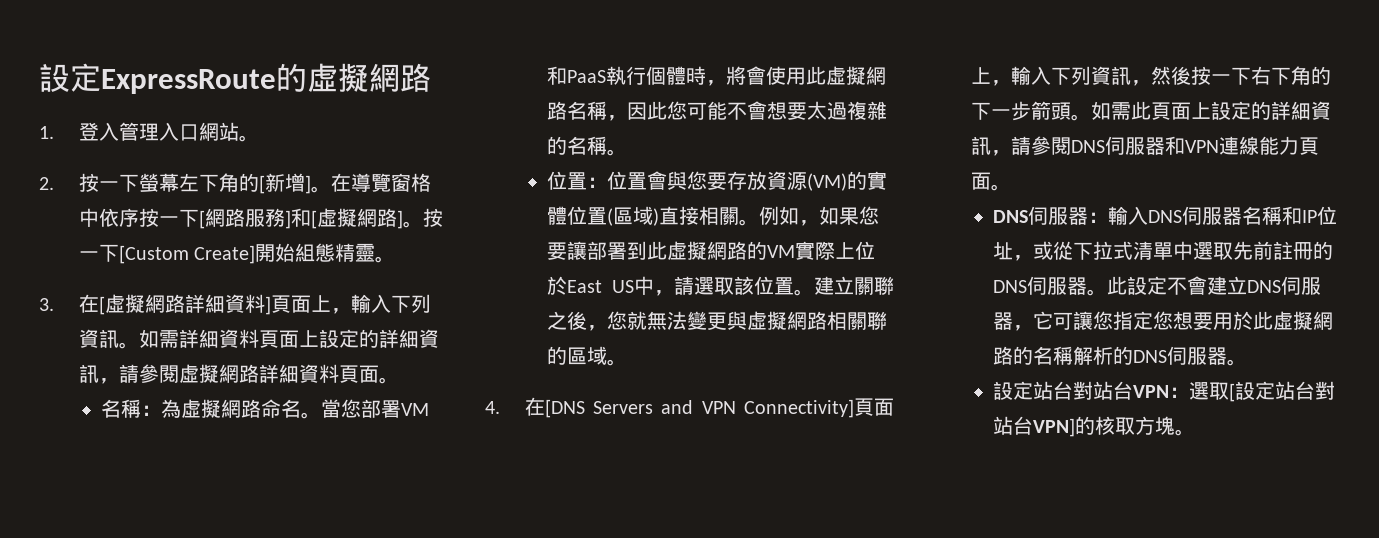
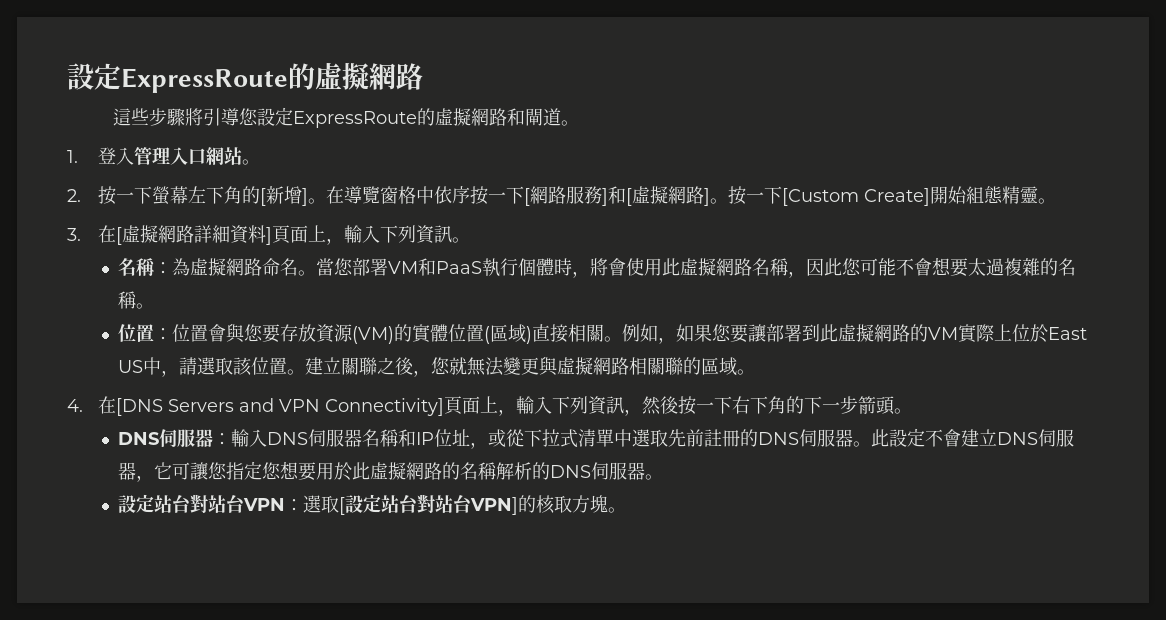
[39,63,431,94] 設定ExpressRoute的虛擬網路 -> [67,62,423,93] [112,107,579,128] 設定ExpressRoute的虛擬網路 // 這些步驟將引導您設定ExpressRoute的虛擬網路和閘道。
[138,329,439,348] [78,364,399,384] 如需詳細資料頁面上設定的詳細資訊，請參閱虛擬網路詳細資料頁面。 -> (471, 240) none
[1090,101,1331,120] [970,136,1319,156] [970,172,1011,191] 如需此頁面上設定的詳細資訊，請參閱DNS伺服器和VPN連線能力頁面。 -> (913, 411) none

